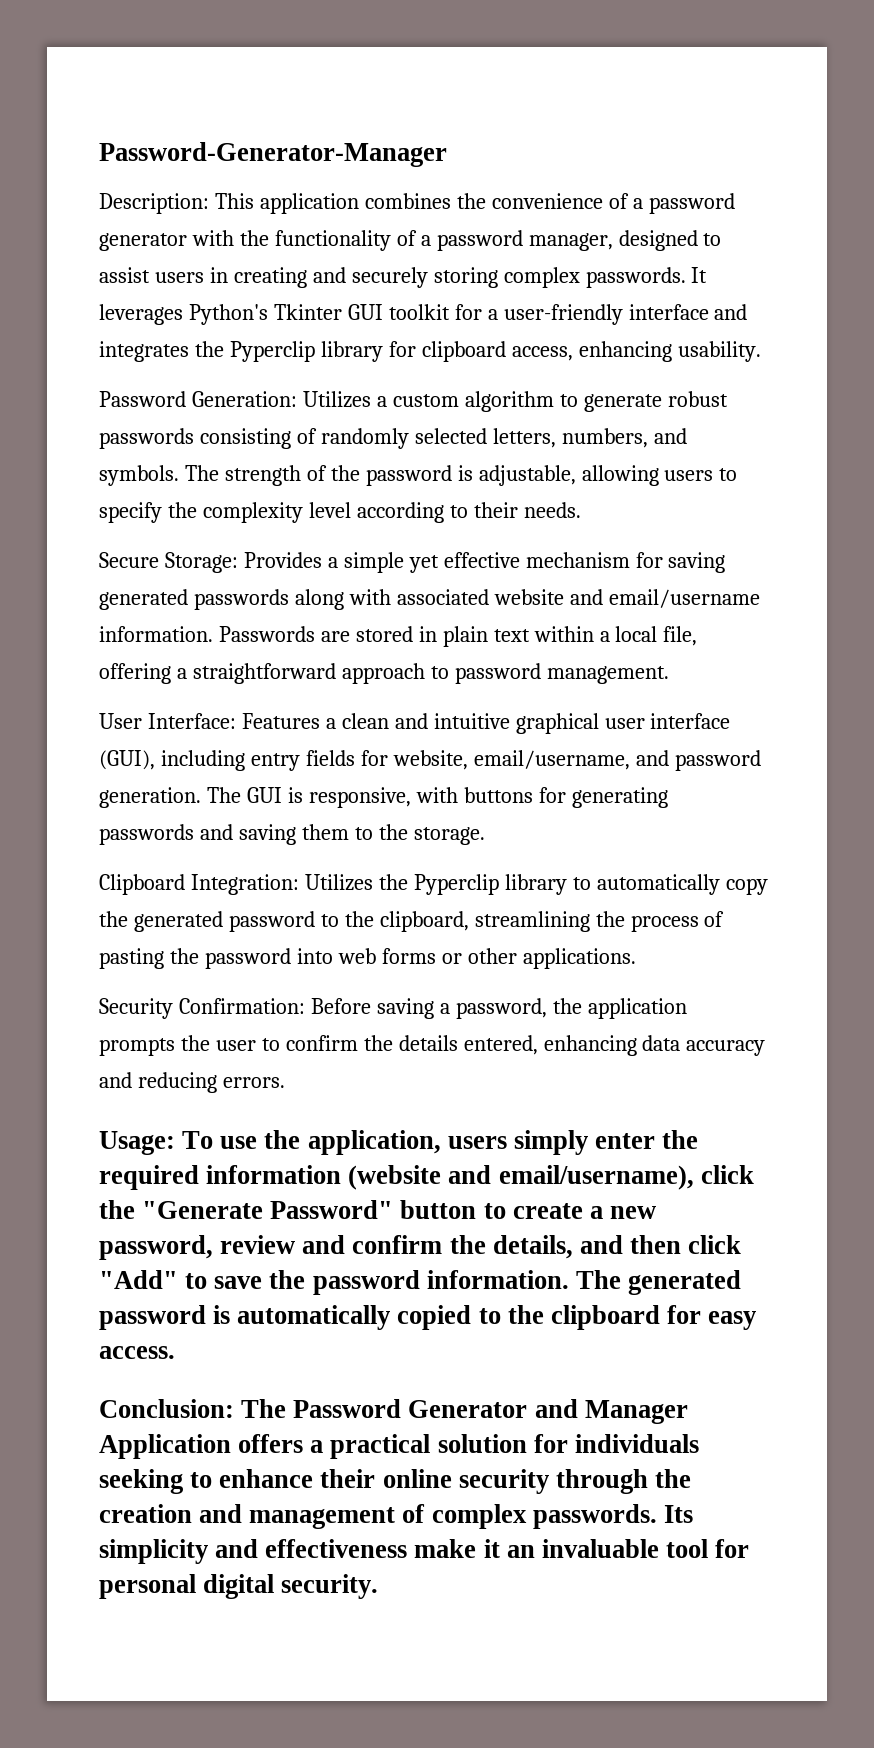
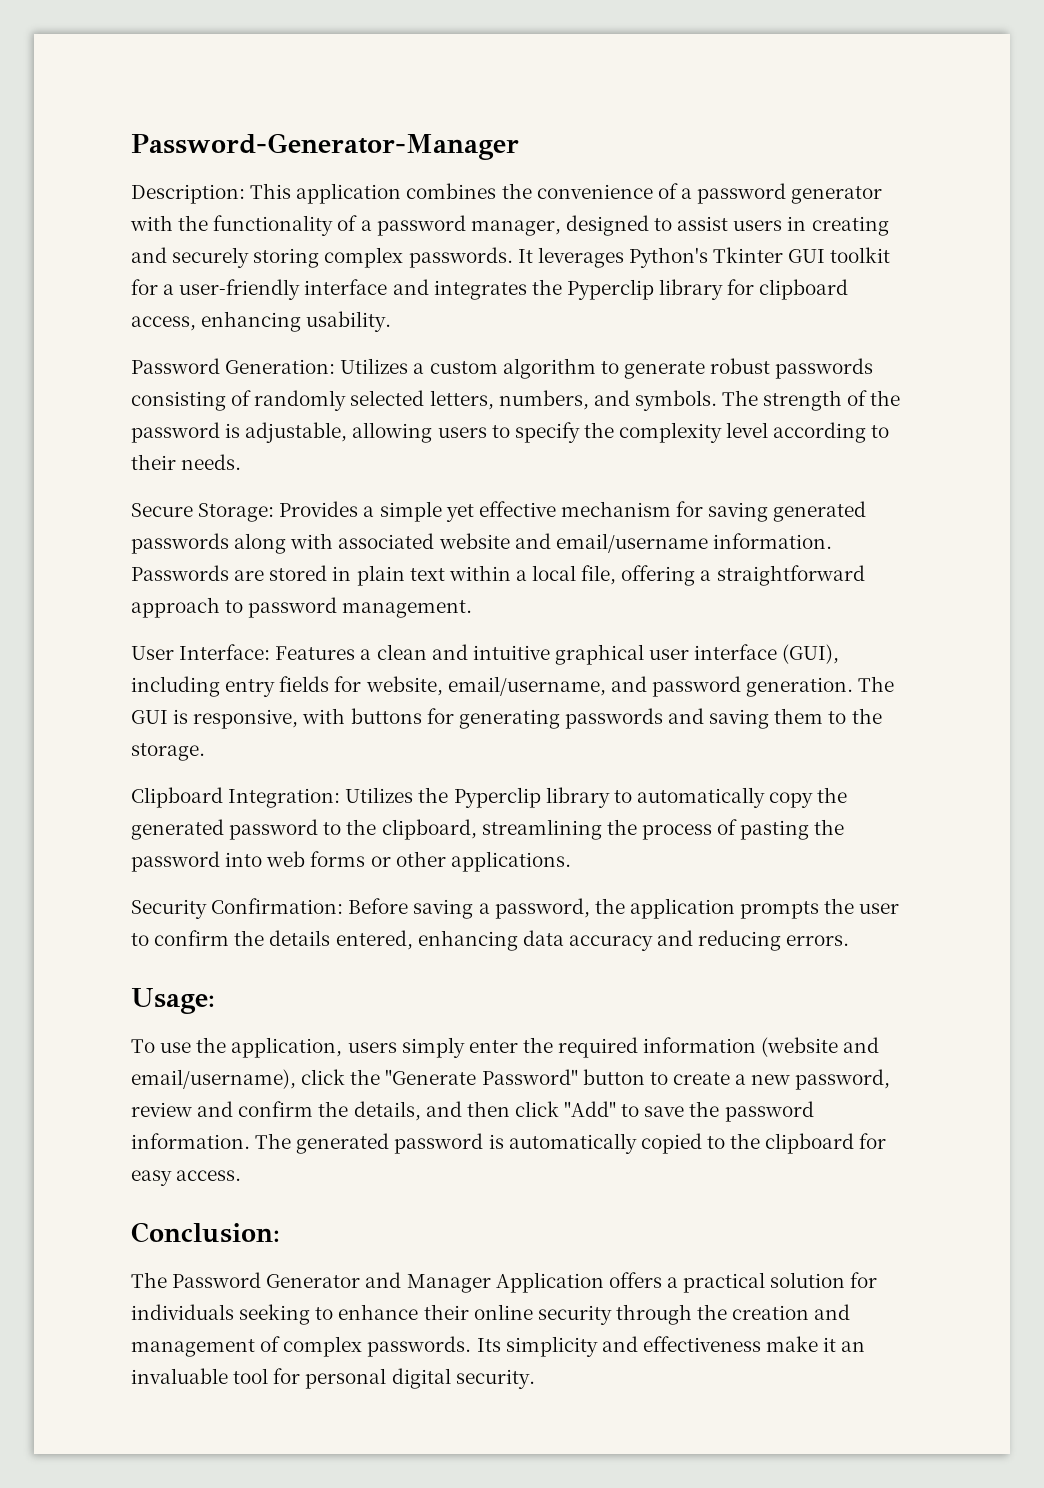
(175, 1143) none -> (215, 1001) //
(234, 1408) none -> (280, 1232) //

